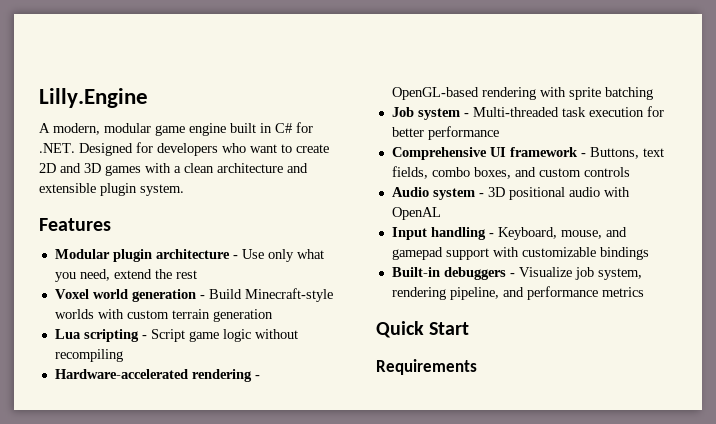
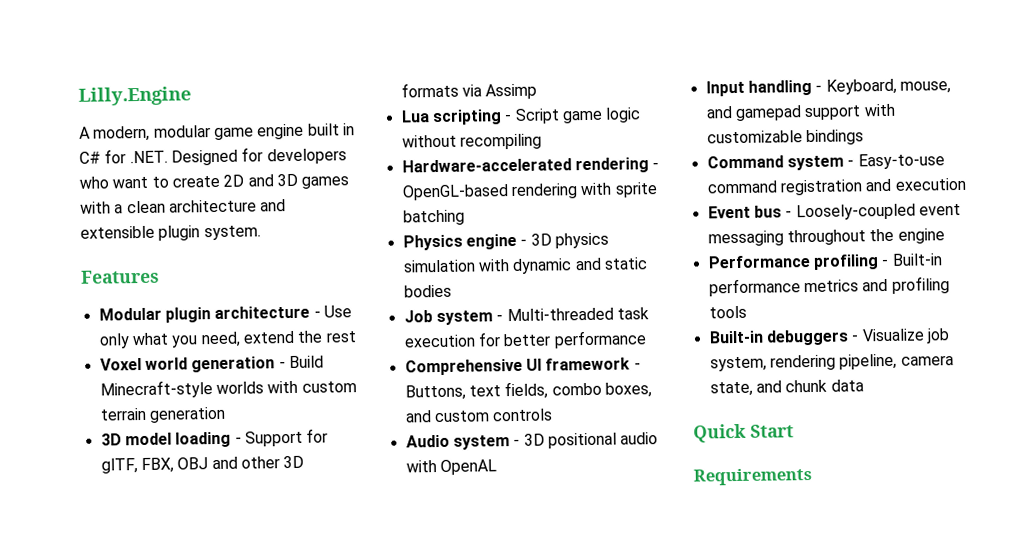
(273, 315) none -> [100,428,329,448] [100,455,305,474] [400,82,538,100] // 3D model loading - Support for glTF, FBX, OBJ and other 3D formats via Assimp
(653, 93) none -> [402,232,609,251] [402,257,648,274] [403,284,452,298] // Physics engine - 3D physics simulation with dynamic and static bodies
(649, 253) none -> [706,153,945,171] [706,177,967,196] [707,203,961,221] [707,228,945,247] [707,253,943,270] [708,276,950,297] [708,305,747,319] // Command system - Easy-to-use command registration and execution // Event bus - Loosely-coupled event messaging throughout the engine // Performance profiling - Built-in performance metrics and profiling tools
[502,286,644,300] and performance metrics -> [900,355,954,366] [709,379,864,397] camera state, and chunk data

